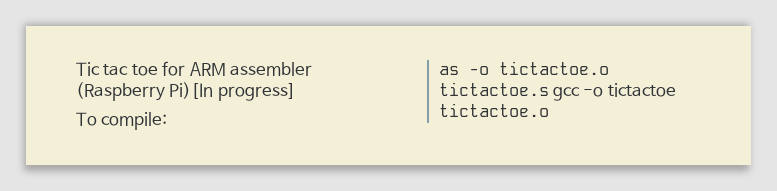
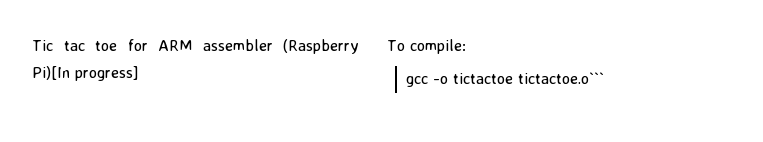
[438,61,609,75] [438,82,549,96] as -o tictactoe.o tictactoe.s -> (466, 46) none
[438,103,549,117] tictactoe.o -> [518,72,605,84] tictactoe.o```

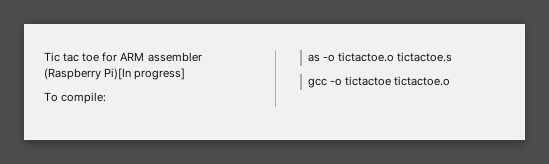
(466, 46) none -> [308,52,453,62] // as -o tictactoe.o tictactoe.s
[518,72,605,84] tictactoe.o``` -> [394,76,451,86] tictactoe.o

